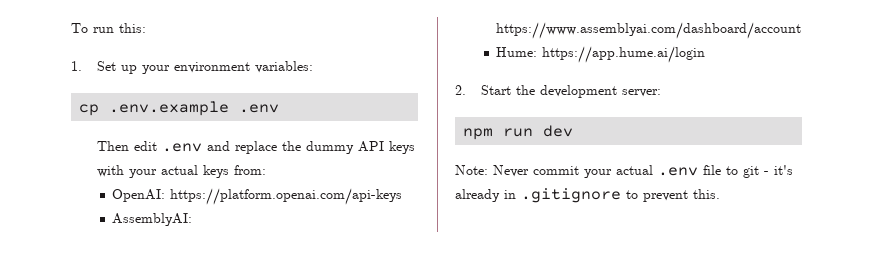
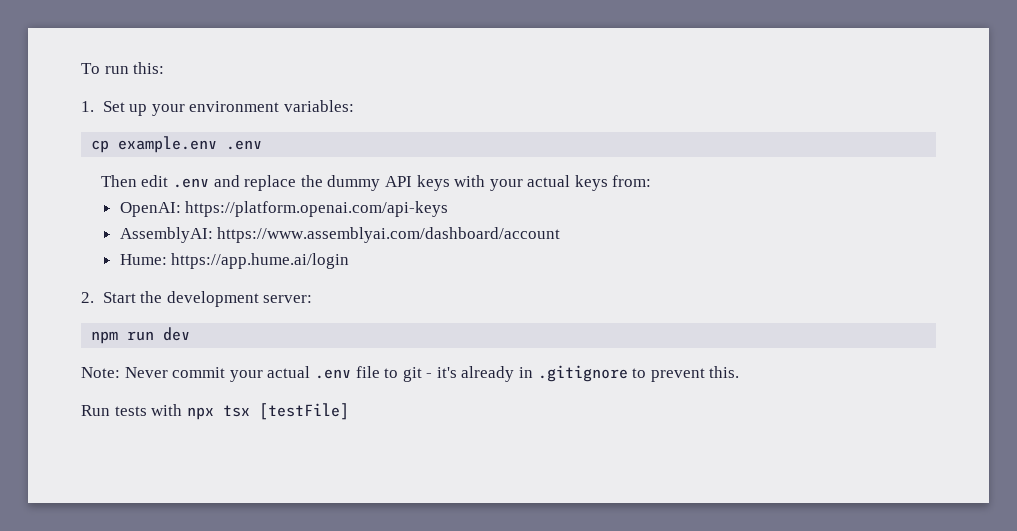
[109,101,230,116] .env.example -> [118,136,218,153] example.env
(720, 194) none -> [81,403,349,420] // Run tests with npx tsx [testFile]

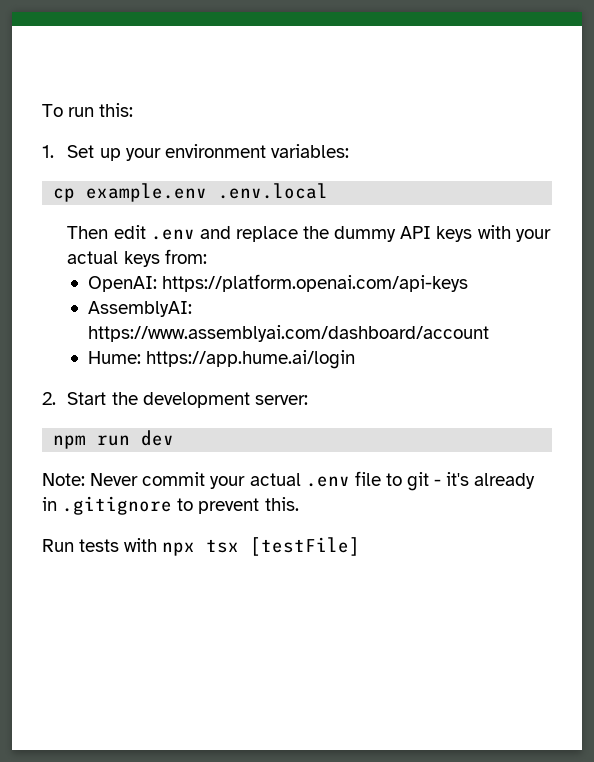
[226,140,263,150] .env -> [218,183,329,199] .env.local

